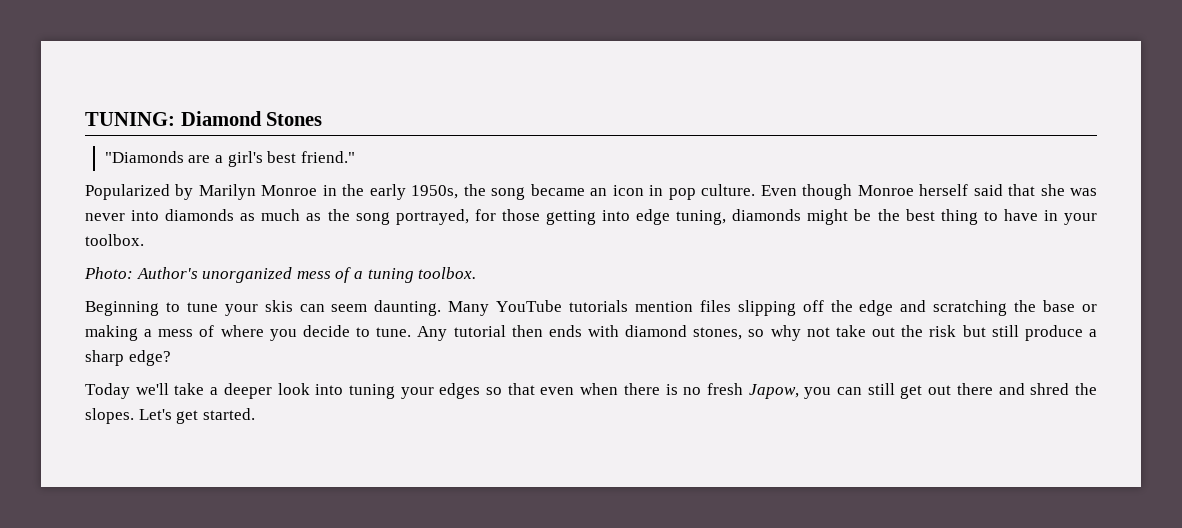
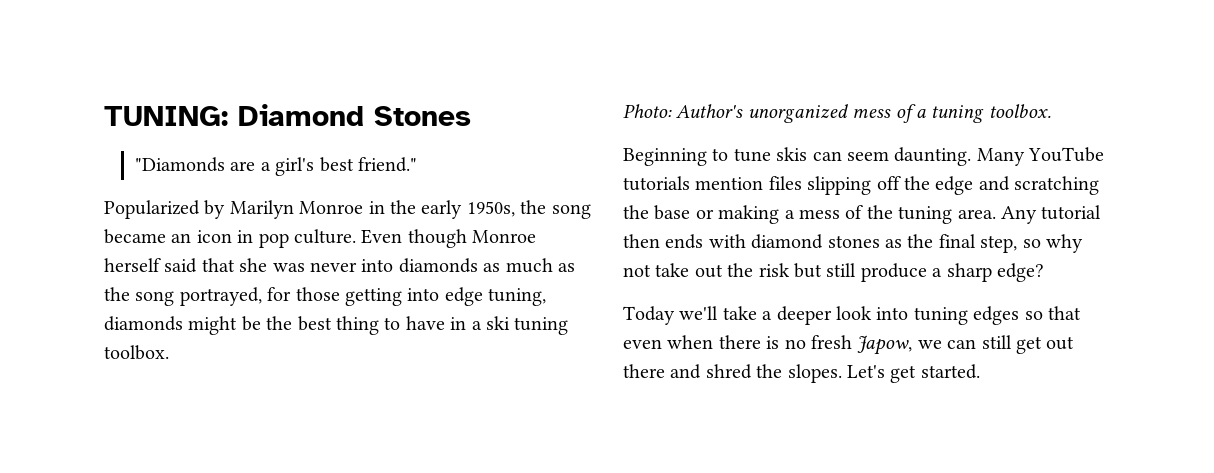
[1064,213,1098,225] your -> [471,316,569,335] a ski tuning
[224,304,258,316] your -> (771, 155) none
[220,325,412,341] where you decide to tune. -> [866,205,996,224] the tuning area.
[693,327,743,340] stones, -> [827,234,1018,253] stones as the final step,
[400,387,434,399] your -> (968, 316) none
[804,387,832,399] you -> [917,340,942,349] we

